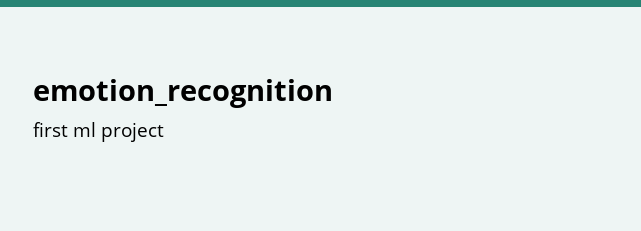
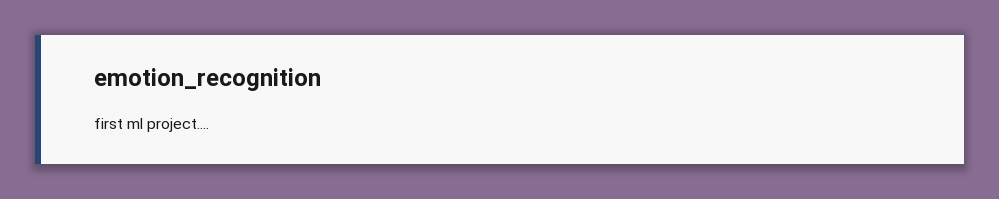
[101,122,164,142] project -> [147,118,210,132] project....

